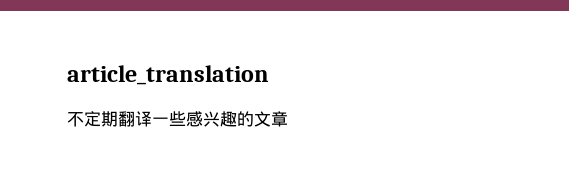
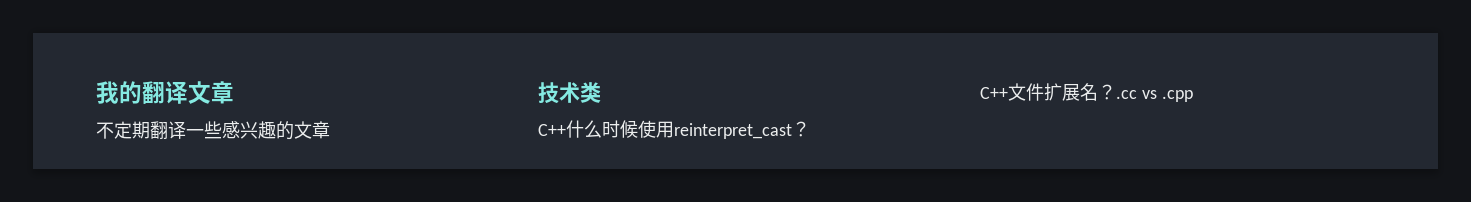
[67,65,269,85] article_translation -> [96,81,234,104] 我的翻译文章
(288, 119) none -> [538,82,601,104] [538,120,810,139] [980,83,1193,102] // 技术类 // C++什么时候使用reinterpret_cast？ // C++文件扩展名？.cc vs .cpp

